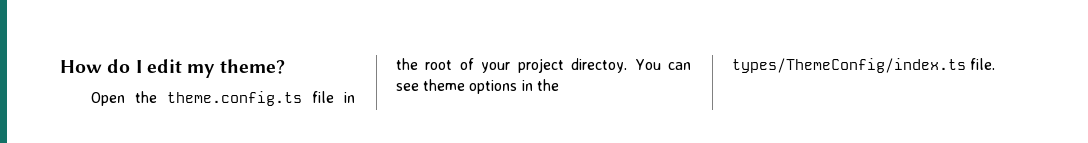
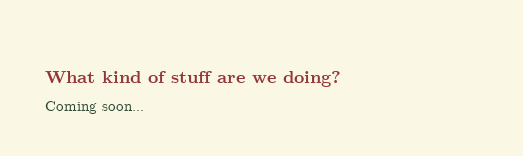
[60,59,286,78] [91,91,355,106] [396,58,691,73] [396,79,559,94] [732,58,996,73] How do I edit my theme? // Open the theme.config.ts file in the root of your project directoy. You can see theme options in the types/ThemeConfig/index.ts file. -> [45,71,341,87] [45,101,144,114] What kind of stuff are we doing? // Coming soon...

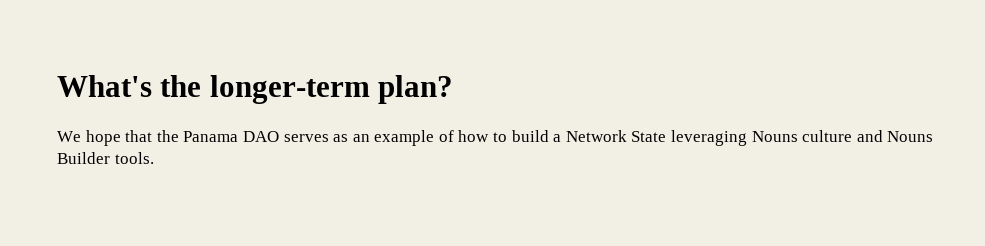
[45,71,341,87] [45,101,144,114] What kind of stuff are we doing? // Coming soon... -> [57,75,454,104] [57,130,934,146] [57,152,154,164] What's the longer-term plan? // We hope that the Panama DAO serves as an example of how to build a Network State leveraging Nouns culture and Nouns Builder tools.

